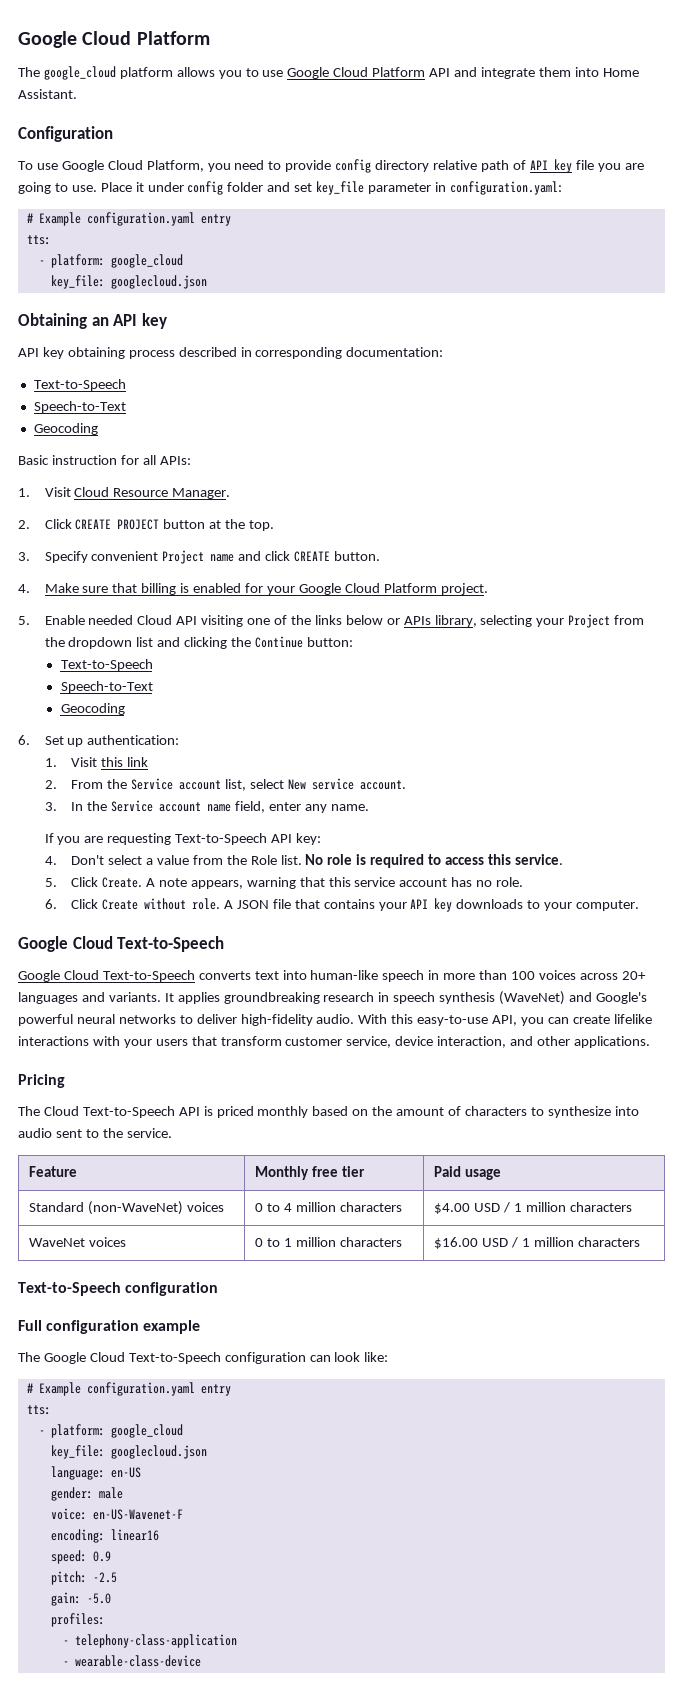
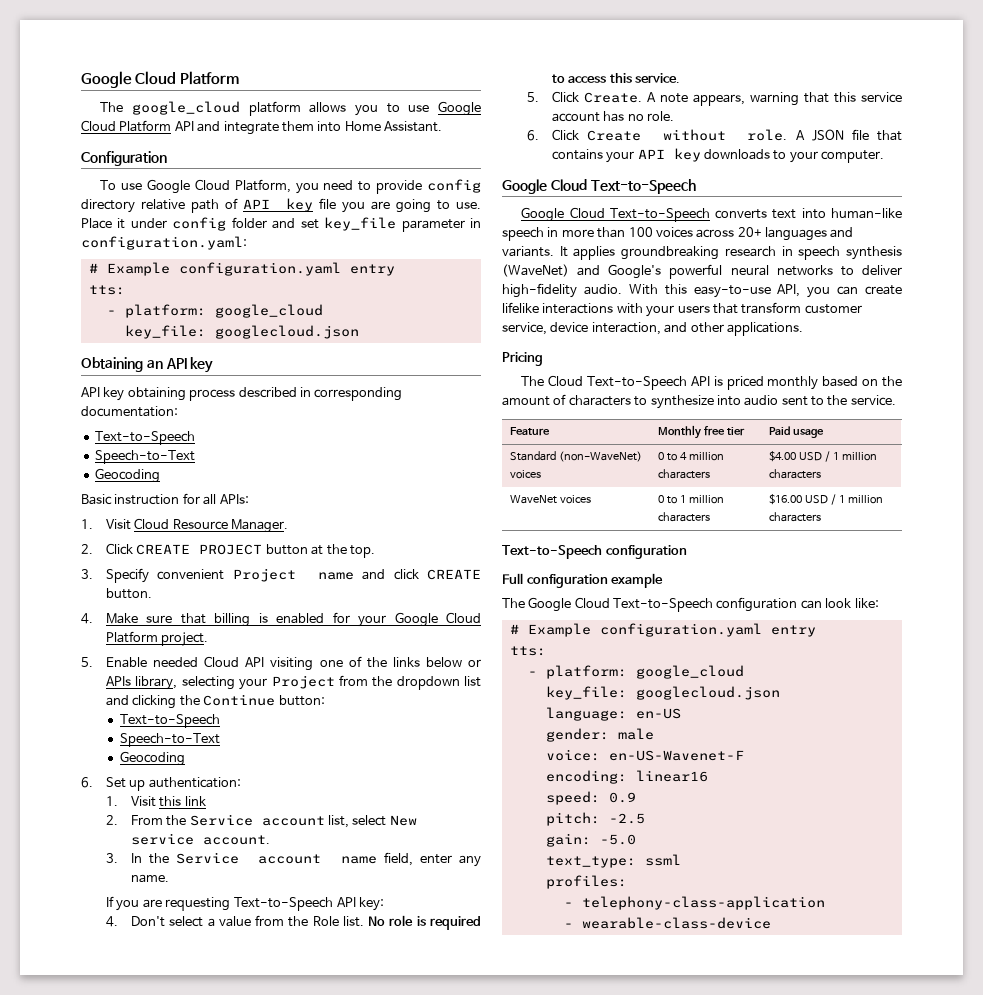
(111, 1598) none -> [545,854,681,868] // text_type: ssml

